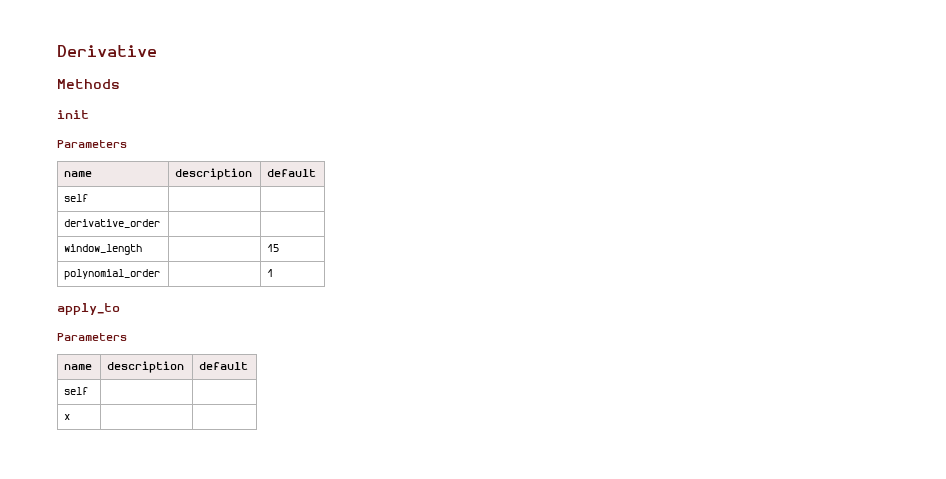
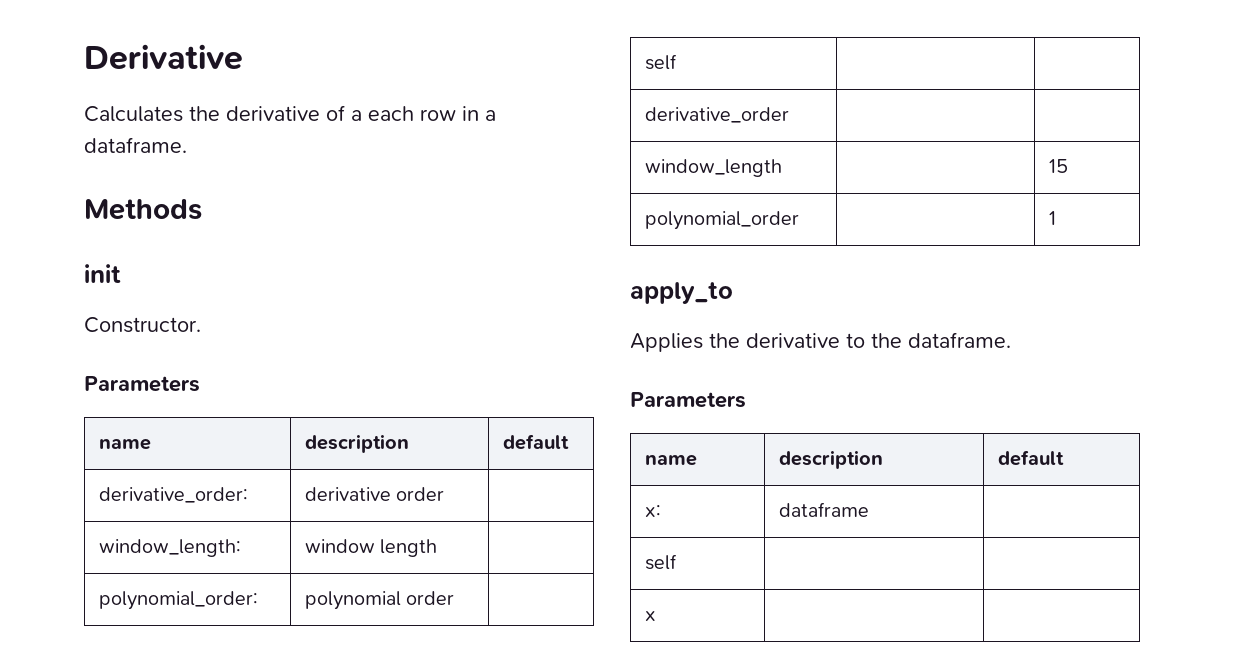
(157, 51) none -> [84,105,496,122] [84,137,187,153] // Calculates the derivative of a each row in a dataframe.
[57,140,127,148] [64,171,93,177] [175,168,253,180] [267,169,317,177] // Parameters // name | description | default -> [84,317,201,333] [84,376,200,392] [99,438,152,450] [305,434,410,453] [503,434,570,450] [99,487,249,503] [305,487,445,501] [99,539,242,557] [305,539,438,557] [99,591,259,610] [305,591,455,610] // Constructor. // Parameters // name | description | default // derivative_order: | derivative order | // window_length: | window length | // polynomial_order: | polynomial order |
[57,333,127,341] [64,364,93,370] [107,361,185,373] [199,362,249,370] // Parameters // name | description | default -> [630,332,1011,352] [630,392,746,408] [645,454,698,466] [779,450,884,469] [998,450,1065,466] [645,505,662,517] [779,502,870,517] // Applies the derivative to the dataframe. // Parameters // name | description | default // x: | dataframe |

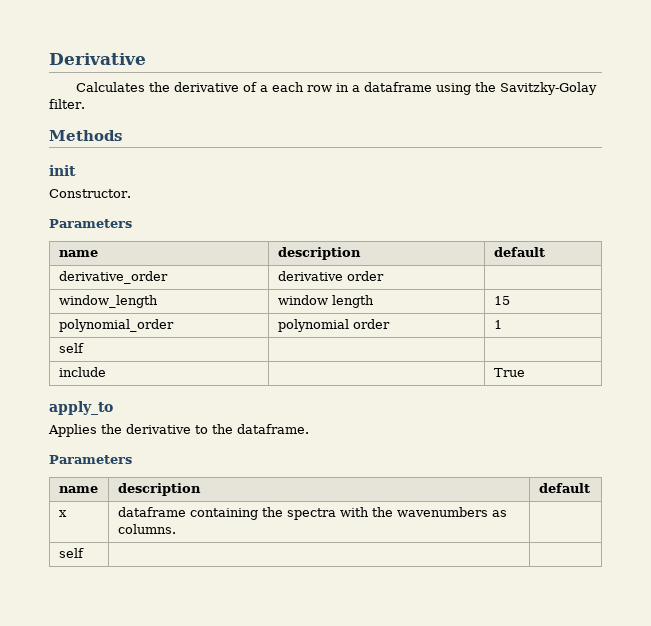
[84,137,187,153] dataframe. -> [363,82,597,95] [49,99,85,109] dataframe using the Savitzky-Golay filter.
[99,487,249,503] derivative_order: -> [58,271,168,284] derivative_order
[99,539,242,557] window_length: -> [58,295,158,308] window_length
[99,591,259,610] // polynomial_order: -> [493,296,510,305] [58,319,174,332] 15 // polynomial_order
[645,54,678,70] [645,107,790,123] [645,159,783,177] [1049,159,1069,173] [645,211,800,230] [1049,211,1057,225] // self | | // derivative_order | | // window_length | | 15 // polynomial_order | | 1 -> [493,320,502,329] [58,343,84,353] [58,367,106,377] [493,368,525,377] 1 // self | | // include | | True
[645,505,662,517] [779,502,870,517] [645,554,678,570] [645,611,657,621] x: | dataframe | // self | | // x | | -> [58,510,67,517] [117,507,507,520] [117,524,176,534] [58,548,84,558] x | dataframe containing the spectra with the wavenumbers as columns. | // self | |

